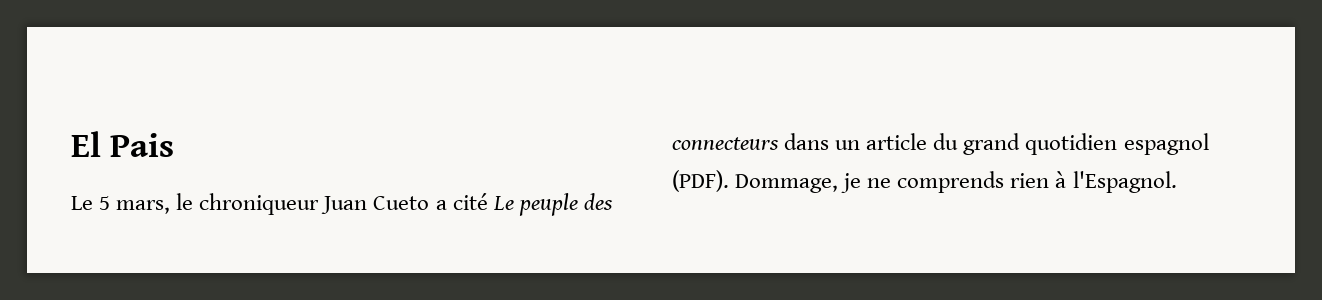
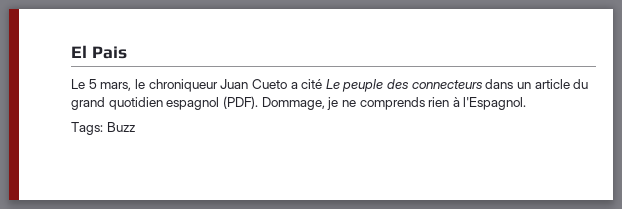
(1177, 182) none -> [71,122,135,135] // Tags: Buzz

